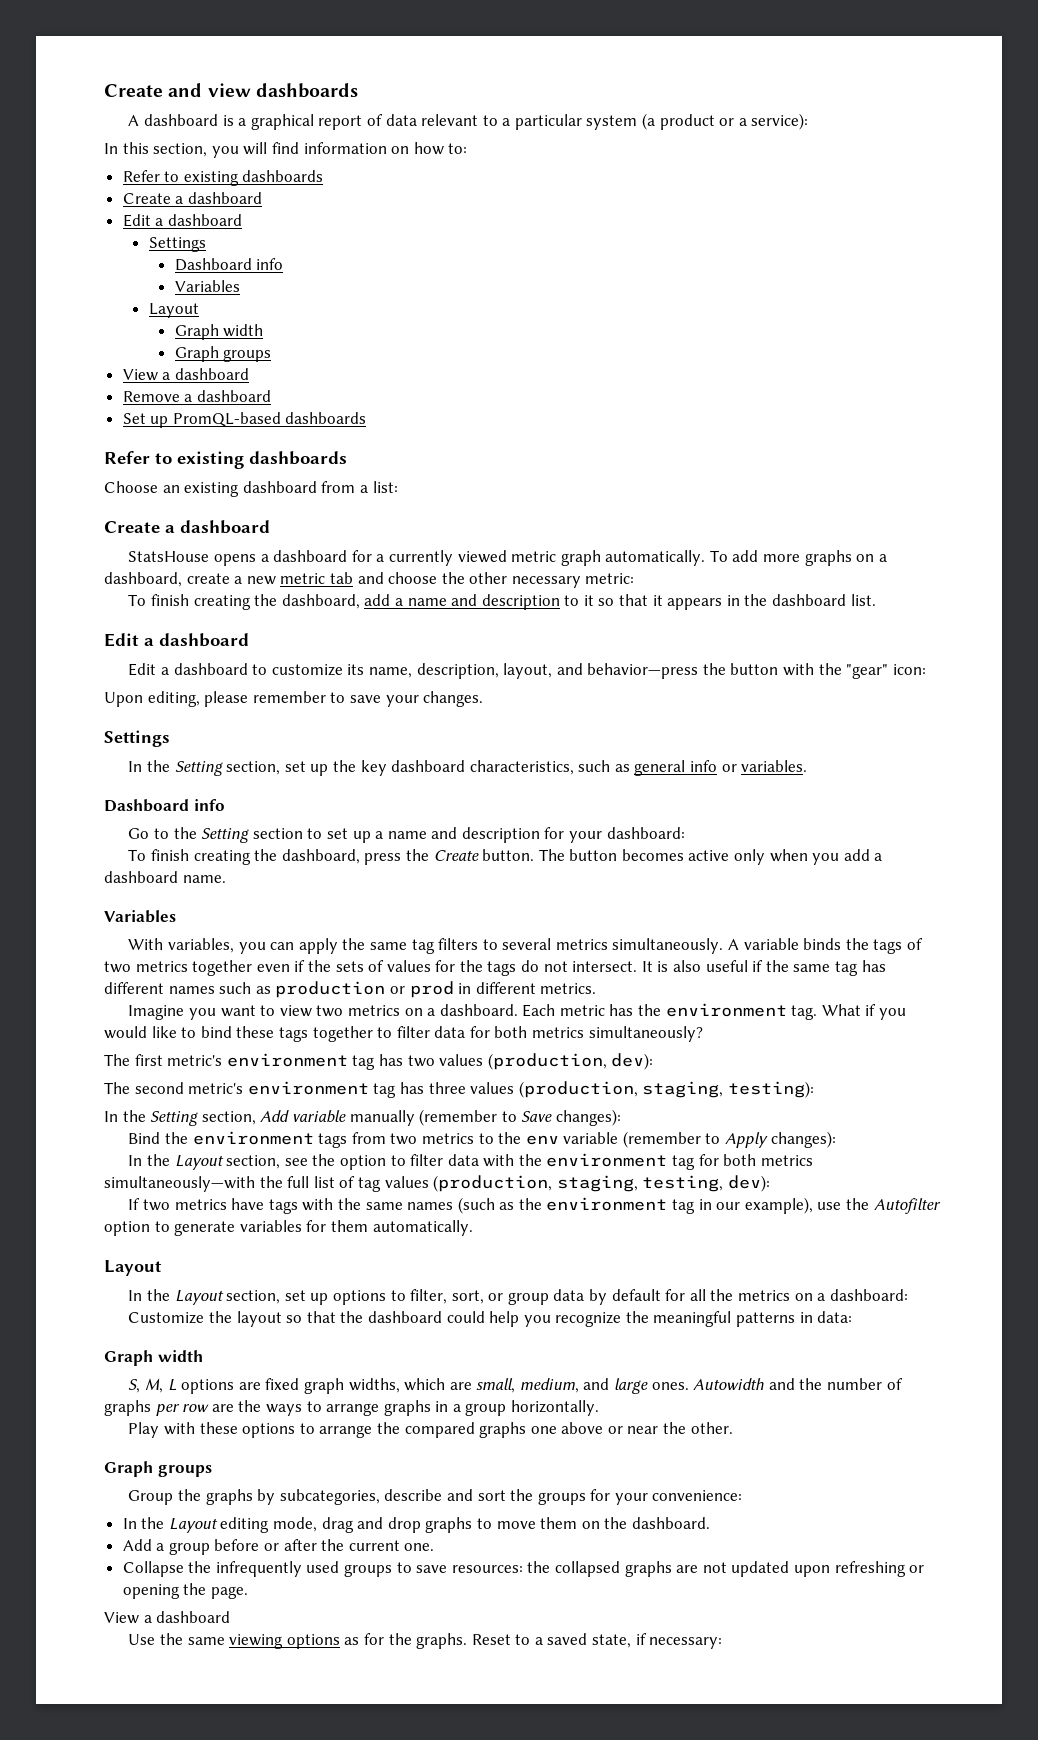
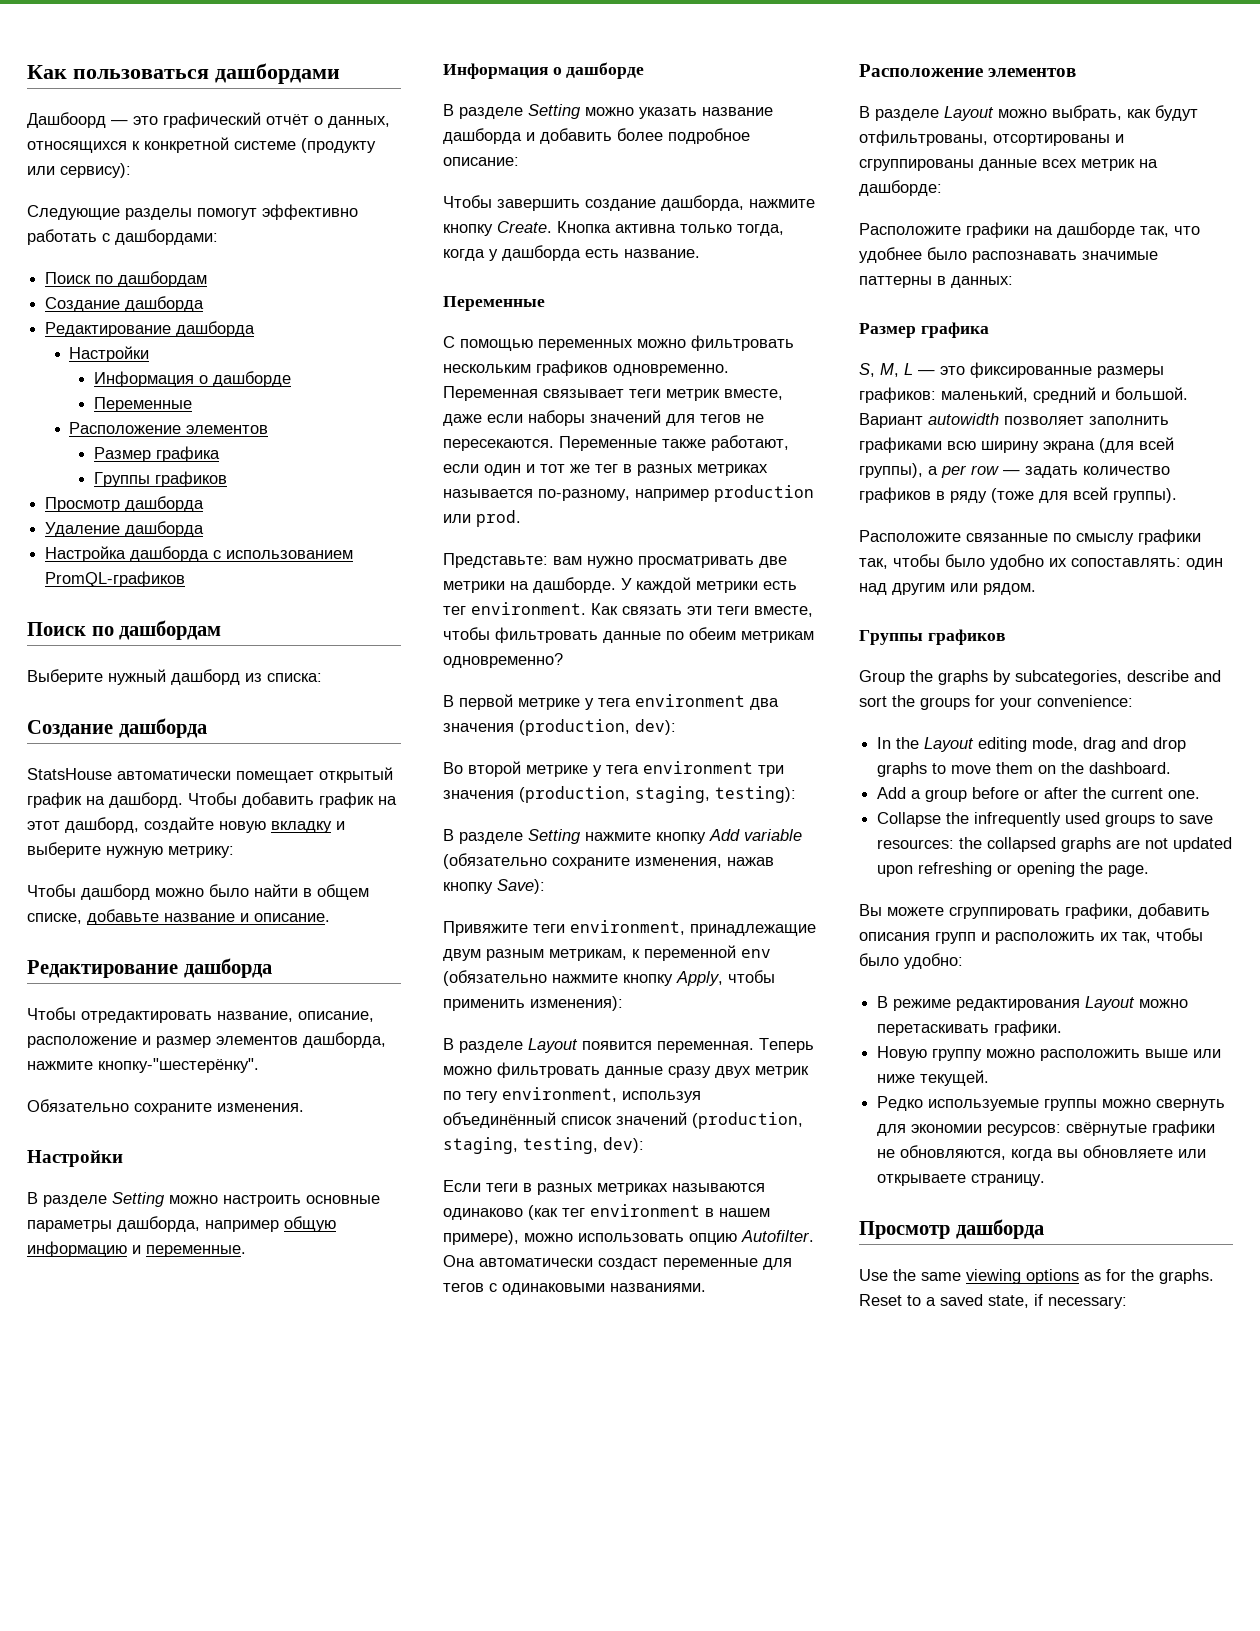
[104,83,358,98] [128,113,809,130] [104,142,468,158] [122,170,324,186] [122,192,262,204] [122,214,242,227] [148,237,206,252] [174,258,284,271] [174,280,240,292] [148,303,199,318] [174,324,264,340] [174,346,272,362] [122,368,249,381] [122,390,271,402] [122,412,367,428] [104,451,347,469] [104,481,398,497] [104,520,270,534] [128,550,887,566] [104,572,635,588] [128,594,876,610] [104,633,249,647] [128,663,926,679] [104,691,484,707] [104,730,170,747] [128,760,808,776] [104,799,225,812] [128,827,685,843] [128,849,883,865] [104,871,226,883] [104,910,176,923] [128,938,924,954] [104,960,886,976] [104,981,597,998] [128,1003,907,1020] [104,1026,703,1042] [104,1053,654,1070] [104,1081,814,1098] [104,1109,621,1126] [128,1131,836,1148] [128,1153,813,1170] [104,1175,770,1192] [128,1197,941,1214] [104,1220,473,1236] [104,1260,162,1276] [128,1289,908,1305] [128,1311,853,1327] [104,1350,203,1366] [128,1378,903,1394] [104,1400,600,1416] [128,1422,733,1438] [104,1461,212,1477] Create and view dashboards // A dashboard is a graphical report of data relevant to a particular system (a product or a service): // In this section, you will find information on how to: // Refer to existing dashboards // Create a dashboard // Edit a dashboard // Settings // Dashboard info // Variables // Layout // Graph width // Graph groups // View a dashboard // Remove a dashboard // Set up PromQL-based dashboards // Refer to existing dashboards // Choose an existing dashboard from a list: // Create a dashboard // StatsHouse opens a dashboard for a currently viewed metric graph automatically. To add more graphs on a dashboard, create a new metric tab and choose the other necessary metric: // To finish creating the dashboard, add a name and description to it so that it appears in the dashboard list. // Edit a dashboard // Edit a dashboard to customize its name, description, layout, and behavior—press the button with the "gear" icon: // Upon editing, please remember to save your changes. // Settings // In the Setting section, set up the key dashboard characteristics, such as general info or variables. // Dashboard info // Go to the Setting section to set up a name and description for your dashboard: // To finish creating the dashboard, press the Create button. The button becomes active only when you add a dashboard name. // Variables // With variables, you can apply the same tag filters to several metrics simultaneously. A variable binds the tags of two metrics together even if the sets of values for the tags do not intersect. It is also useful if the same tag has different names such as production or prod in different metrics. // Imagine you want to view two metrics on a dashboard. Each metric has the environment tag. What if you would like to bind these tags together to filter data for both metrics simultaneously? // The first metric's environment tag has two values (production, dev): // The second metric's environment tag has three values (production, staging, testing): // In the Setting section, Add variable manually (remember to Save changes): // Bind the environment tags from two metrics to the env variable (remember to Apply changes): // In the Layout section, see the option to filter data with the environment tag for both metrics simultaneously—with the full list of tag values (production, staging, testing, dev): // If two metrics have tags with the same names (such as the environment tag in our example), use the Autofilter option to generate variables for them automatically. // Layout // In the Layout section, set up options to filter, sort, or group data by default for all the metrics on a dashboard: // Customize the layout so that the dashboard could help you recognize the meaningful patterns in data: // Graph width // S, M, L options are fixed graph widths, which are small, medium, and large ones. Autowidth and the number of graphs per row are the ways to arrange graphs in a group horizontally. // Play with these options to arrange the compared graphs one above or near the other. // Graph groups -> [27,63,340,84] [27,112,390,128] [27,137,376,153] [27,163,131,178] [27,204,358,220] [27,229,218,245] [45,271,208,287] [45,296,205,312] [45,321,256,337] [69,346,150,362] [93,371,291,387] [93,397,192,412] [69,422,269,434] [93,446,220,462] [93,471,227,487] [45,496,205,512] [45,521,205,537] [45,546,354,562] [45,571,186,587] [27,620,222,640] [27,669,322,685] [27,718,207,738] [27,767,393,783] [27,792,397,808] [27,817,345,833] [27,842,234,858] [27,884,369,900] [27,909,330,925] [27,958,272,978] [27,1007,374,1023] [27,1032,386,1048] [27,1058,259,1073] [27,1099,304,1115] [27,1150,123,1167] [27,1192,380,1207] [27,1216,336,1232] [27,1241,246,1257] [443,62,645,79] [443,104,773,119] [443,128,750,144] [443,157,519,166] [443,195,815,211] [443,221,784,236] [443,245,700,261] [443,296,545,311] [443,335,794,351] [443,360,729,376] [443,386,783,401] [443,410,764,426] [443,435,789,451] [443,464,768,476] [443,485,814,502] [443,510,521,527] [443,553,787,568] [443,577,797,593] [443,602,813,617] [443,627,814,643] [443,653,563,668] [443,694,779,710] [443,719,676,736] [443,761,784,777] [443,786,796,803] [443,829,802,844] [443,853,774,869] [443,879,545,894] [443,920,816,936] [443,945,771,961] [443,970,775,986] [443,996,623,1011] [443,1038,814,1053] [443,1062,809,1078] [443,1087,701,1103] [443,1112,803,1129] [443,1137,644,1154] [443,1180,765,1195] [443,1204,770,1220] [443,1230,814,1245] [443,1255,792,1270] [443,1283,706,1295] [859,64,1077,77] [859,105,1198,121] [859,130,1124,146] [859,159,1158,171] [859,180,942,196] [859,222,1200,238] [859,247,1158,263] [859,276,1013,288] [859,322,989,338] [859,362,1164,378] [859,387,1188,403] [859,413,1169,428] [859,437,1174,453] [859,463,1170,478] [859,487,1177,503] [859,529,1201,545] [859,554,1223,570] [859,583,1036,595] [859,629,1005,645] Как пользоваться дашбордами // Дашбоорд — это графический отчёт о данных, относящихся к конкретной системе (продукту или сервису): // Следующие разделы помогут эффективно работать с дашбордами: // Поиск по дашбордам // Создание дашборда // Редактирование дашборда // Настройки // Информация о дашборде // Переменные // Расположение элементов // Размер графика // Группы графиков // Просмотр дашборда // Удаление дашборда // Настройка дашборда с использованием PromQL-графиков // Поиск по дашбордам // Выберите нужный дашборд из списка: // Создание дашборда // StatsHouse автоматически помещает открытый график на дашборд. Чтобы добавить график на этот дашборд, создайте новую вкладку и выберите нужную метрику: // Чтобы дашборд можно было найти в общем списке, добавьте название и описание. // Редактирование дашборда // Чтобы отредактировать название, описание, расположение и размер элементов дашборда, нажмите кнопку-"шестерёнку". // Обязательно сохраните изменения. // Настройки // В разделе Setting можно настроить основные параметры дашборда, например общую информацию и переменные. // Информация о дашборде // В разделе Setting можно указать название дашборда и добавить более подробное описание: // Чтобы завершить создание дашборда, нажмите кнопку Create. Кнопка активна только тогда, когда у дашборда есть название. // Переменные // С помощью переменных можно фильтровать нескольким графиков одновременно. Переменная связывает теги метрик вместе, даже если наборы значений для тегов не пересекаются. Переменные также работают, если один и тот же тег в разных метриках называется по-разному, например production или prod. // Представьте: вам нужно просматривать две метрики на дашборде. У каждой метрики есть тег environment. Как связать эти теги вместе, чтобы фильтровать данные по обеим метрикам одновременно? // В первой метрике у тега environment два значения (production, dev): // Во второй метрике у тега environment три значения (production, staging, testing): // В разделе Setting нажмите кнопку Add variable (обязательно сохраните изменения, нажав кнопку Save): // Привяжите теги environment, принадлежащие двум разным метрикам, к переменной env (обязательно нажмите кнопку Apply, чтобы применить изменения): // В разделе Layout появится переменная. Теперь можно фильтровать данные сразу двух метрик по тегу environment, используя объединённый список значений (production, staging, testing, dev): // Если теги в разных метриках называются одинаково (как тег environment в нашем примере), можно использовать опцию Autofilter. Она автоматически создаст переменные для тегов с одинаковыми названиями. // Расположение элементов // В разделе Layout можно выбрать, как будут отфильтрованы, отсортированы и сгруппированы данные всех метрик на дашборде: // Расположите графики на дашборде так, что удобнее было распознавать значимые паттерны в данных: // Размер графика // S, M, L — это фиксированные размеры графиков: маленький, средний и большой. Вариант autowidth позволяет заполнить графиками всю ширину экрана (для всей группы), а per row — задать количество графиков в ряду (тоже для всей группы). // Расположите связанные по смыслу графики так, чтобы было удобно их сопоставлять: один над другим или рядом. // Группы графиков
[104,1611,231,1624] View a dashboard -> [859,903,1210,919] [859,928,1203,944] [859,953,963,969] [877,996,1189,1011] [877,1020,1063,1036] [877,1046,1222,1061] [877,1070,990,1086] [877,1096,1226,1111] [877,1120,1216,1136] [877,1145,1207,1161] [877,1174,1046,1186] [859,1219,1044,1239] Вы можете сгруппировать графики, добавить описания групп и расположить их так, чтобы было удобно: // В режиме редактирования Layout можно перетаскивать графики. // Новую группу можно расположить выше или ниже текущей. // Редко используемые группы можно свернуть для экономии ресурсов: свёрнутые графики не обновляются, когда вы обновляете или открываете страницу. // Просмотр дашборда

